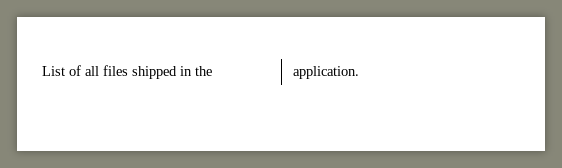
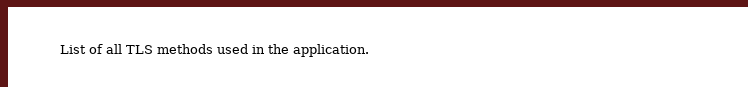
[103,65,177,79] files shipped -> [126,44,248,54] TLS methods used

